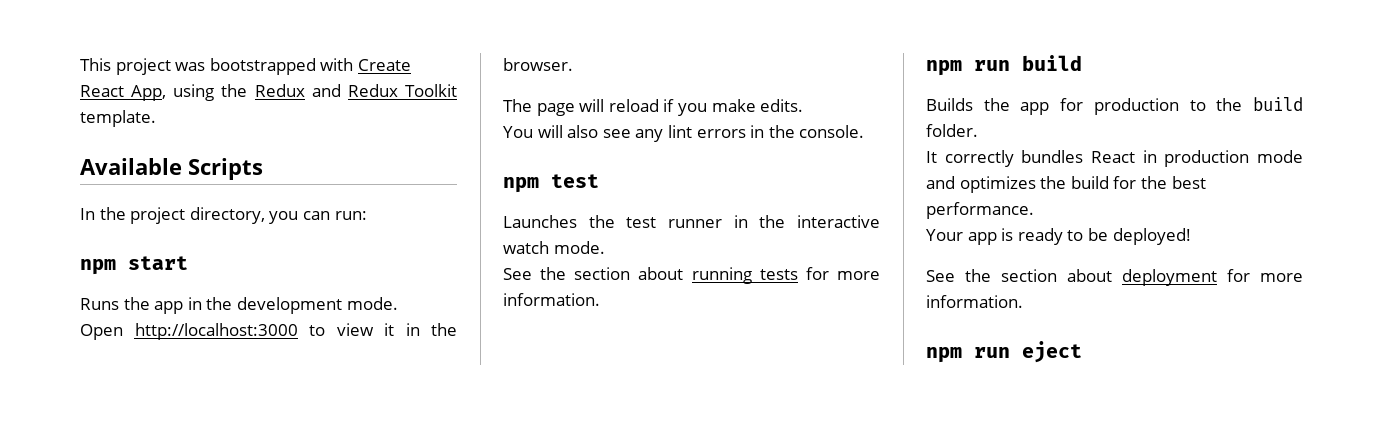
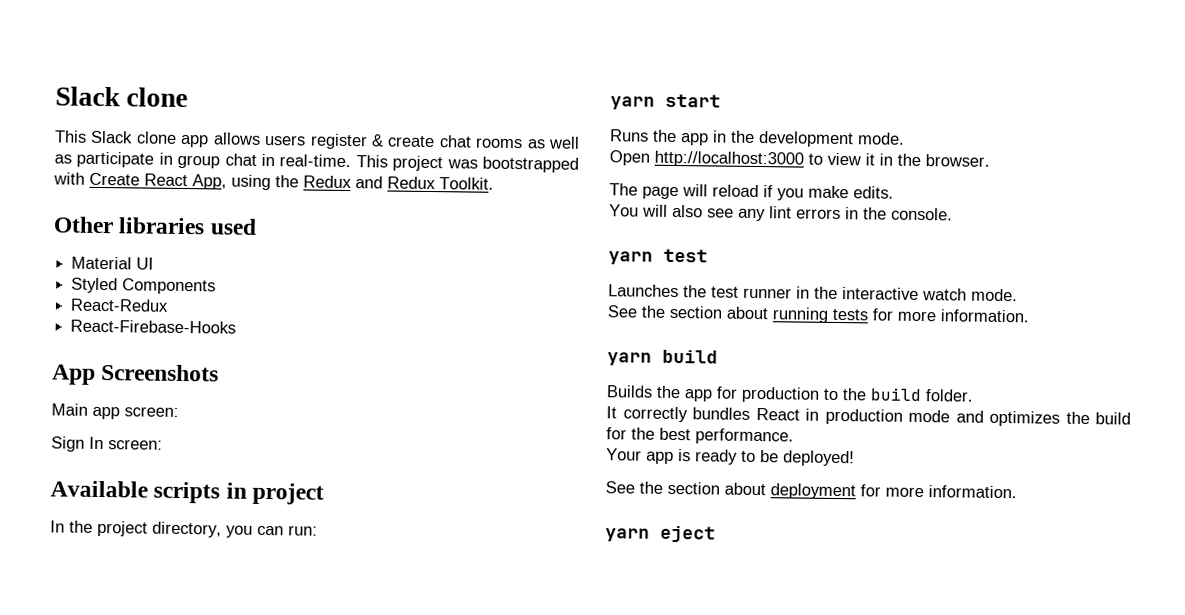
(80, 64) none -> [55,86,189,108] [54,130,581,150] [54,151,352,169] Slack clone // This Slack clone app allows users register & create chat rooms as well as participate in group chat in real-time.
[405,84,458,97] [80,110,156,127] [80,158,263,180] Toolkit template. // Available Scripts -> [439,177,494,190] [53,216,257,235] [71,256,155,270] [71,277,217,295] [70,298,170,312] [70,319,237,334] [52,364,220,385] [51,403,179,420] [51,436,163,452] [50,480,325,505] Toolkit. // Other libraries used // Material UI // Styled Components // React-Redux // React-Firebase-Hooks // App Screenshots // Main app screen: // Sign In screen: // Available scripts in project
[80,259,116,275] npm -> [610,96,655,110] yarn
[503,177,539,193] npm -> [608,251,653,265] yarn
[926,60,1010,76] npm run -> [607,352,652,366] yarn
[926,347,1010,363] npm run -> [605,528,650,542] yarn

